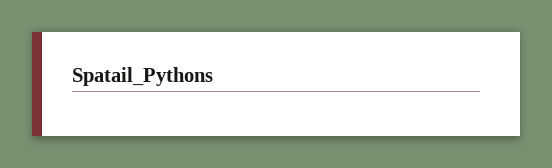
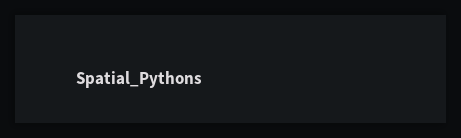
[72,67,213,86] Spatail_Pythons -> [76,71,202,88] Spatial_Pythons

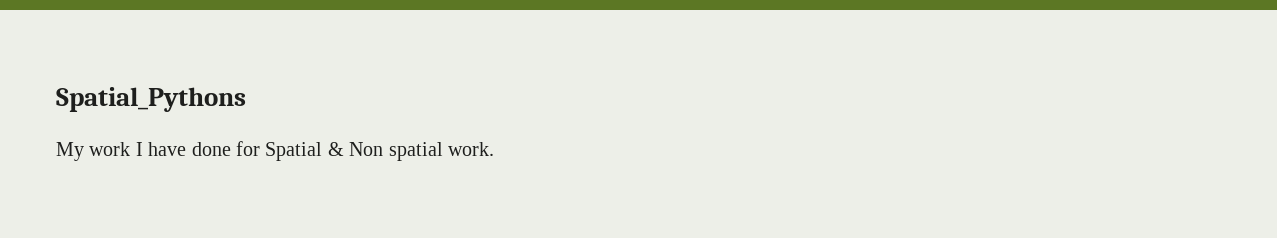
(202, 79) none -> [56,141,494,161] // My work I have done for Spatial & Non spatial work.

